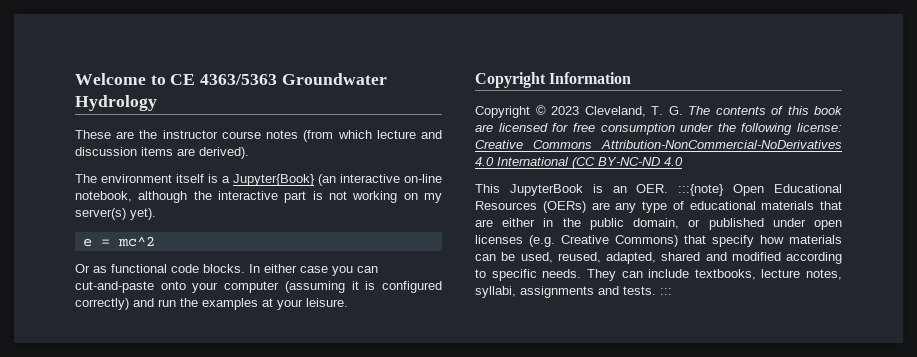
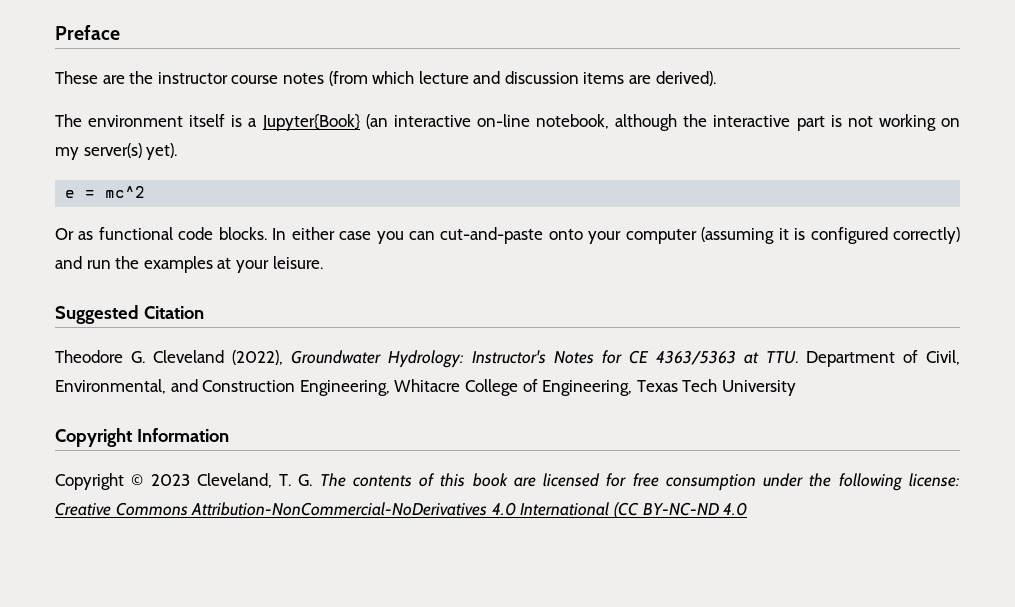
[75,73,387,85] [75,95,157,111] Welcome to CE 4363/5363 Groundwater Hydrology -> [55,25,120,40] Preface
(348, 302) none -> [55,305,204,324] [55,350,960,368] [55,379,796,396] // Suggested Citation // Theodore G. Cleveland (2022), Groundwater Hydrology: Instructor's Notes for CE 4363/5363 at TTU. Department of Civil, Environmental, and Construction Engineering, Whitacre College of Engineering, Texas Tech University
[475,184,842,196] [475,201,842,213] [475,218,842,230] [475,235,842,247] [475,252,842,264] [475,269,842,281] [475,286,672,298] // This JupyterBook is an OER. :::{note} Open Educational Resources (OERs) are any type of educational materials that are either in the public domain, or published under open licenses (e.g. Creative Commons) that specify how materials can be used, reused, adapted, shared and modified according to specific needs. They can include textbooks, lecture notes, syllabi, assignments and tests. ::: -> (748, 509) none

